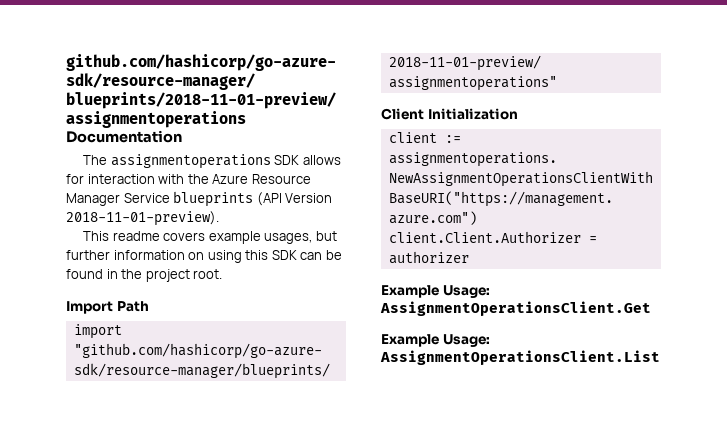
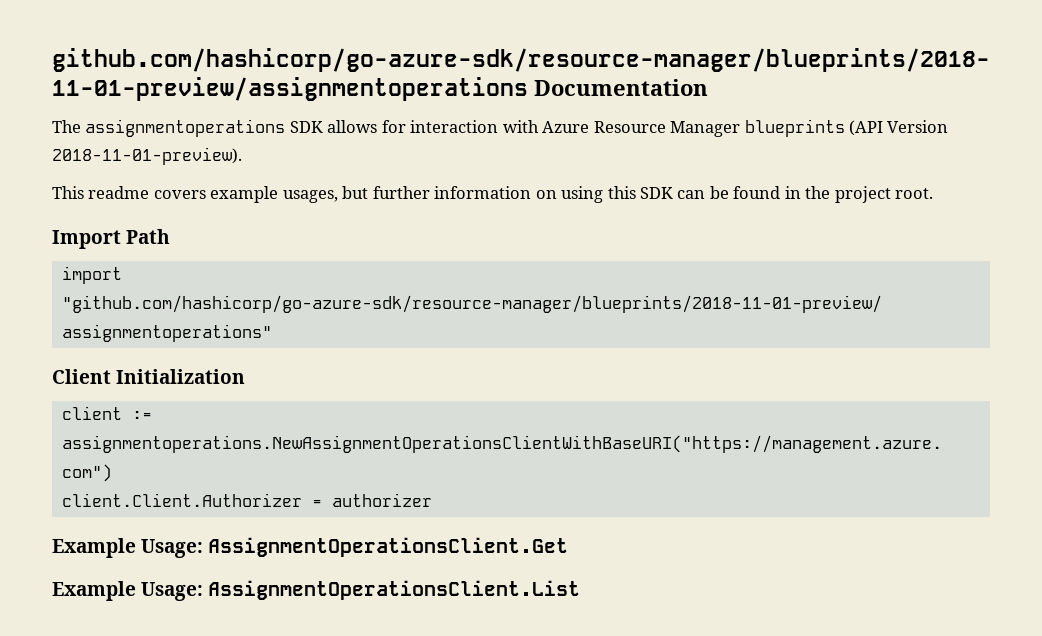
[187,174,209,184] the -> (539, 126) none
[123,193,170,203] Service -> (741, 129) none

